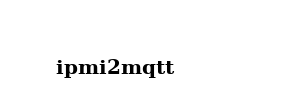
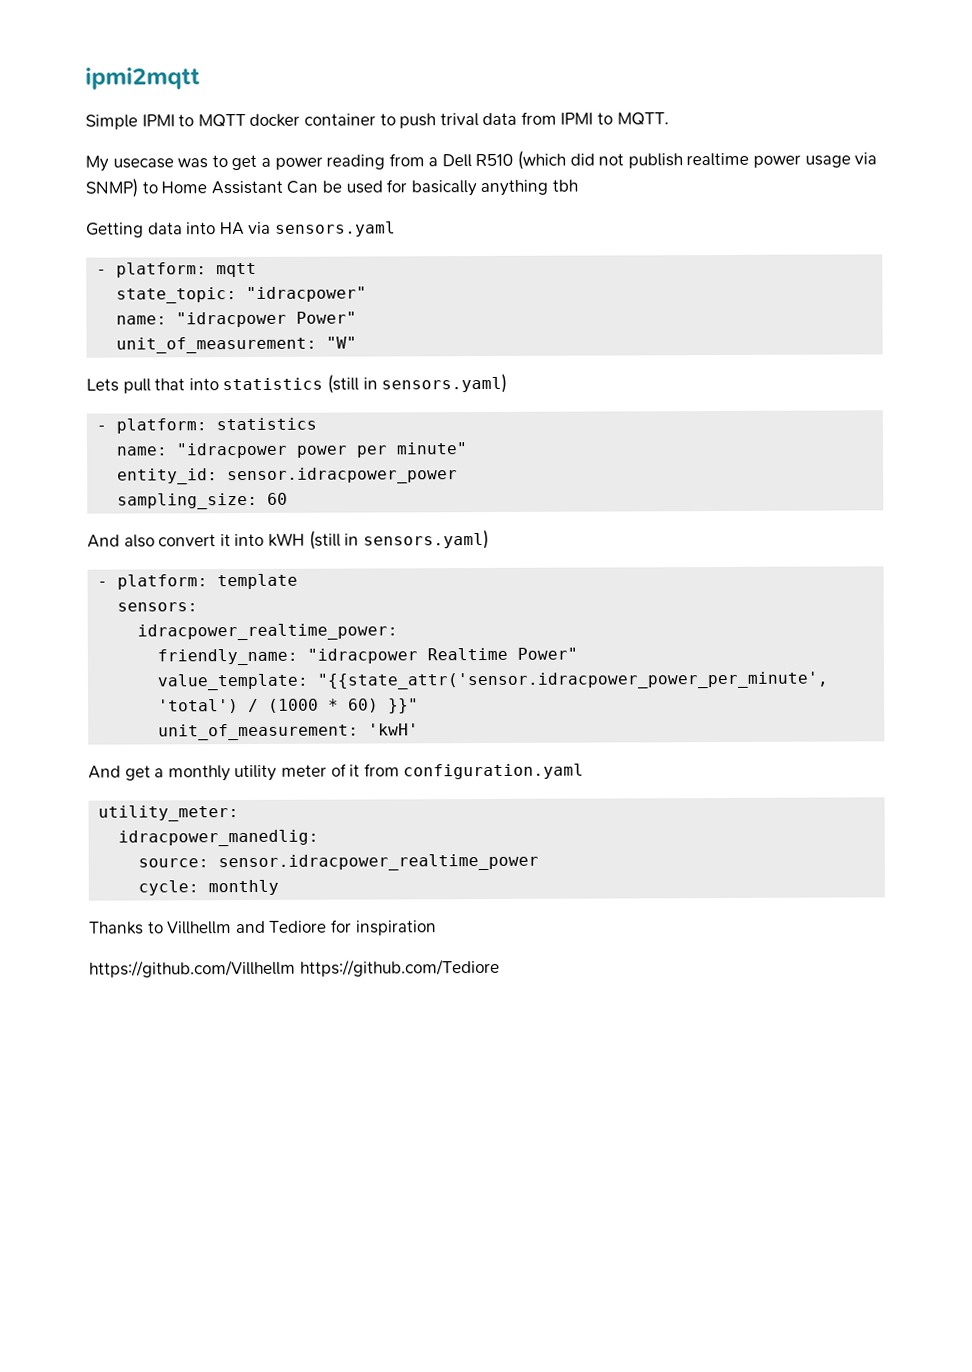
(175, 68) none -> [85,111,669,130] [85,150,878,172] [85,178,578,198] [86,221,396,238] [96,262,258,278] [116,286,368,304] [116,311,358,328] [116,336,358,354] [86,373,508,394] [96,417,318,434] [116,442,469,459] [117,467,459,485] [117,492,289,510] [87,529,489,550] [97,573,299,590] [117,602,199,612] [137,623,399,641] [157,647,579,666] [157,671,830,691] [158,698,420,714] [158,723,420,741] [88,763,585,782] [98,805,240,822] [118,829,320,847] [138,853,540,872] [138,879,280,896] [88,919,437,936] [89,958,500,978] // Simple IPMI to MQTT docker container to push trival data from IPMI to MQTT. // My usecase was to get a power reading from a Dell R510 (which did not publish realtime power usage via SNMP) to Home Assistant Can be used for basically anything tbh // Getting data into HA via sensors.yaml // - platform: mqtt // state_topic: "idracpower" // name: "idracpower Power" // unit_of_measurement: "W" // Lets pull that into statistics (still in sensors.yaml) // - platform: statistics // name: "idracpower power per minute" // entity_id: sensor.idracpower_power // sampling_size: 60 // And also convert it into kWH (still in sensors.yaml) // - platform: template // sensors: // idracpower_realtime_power: // friendly_name: "idracpower Realtime Power" // value_template: "{{state_attr('sensor.idracpower_power_per_minute', 'total') / (1000 * 60) }}" // unit_of_measurement: 'kwH' // And get a monthly utility meter of it from configuration.yaml // utility_meter: // idracpower_manedlig: // source: sensor.idracpower_realtime_power // cycle: monthly // Thanks to Villhellm and Tediore for inspiration // https://github.com/Villhellm https://github.com/Tediore

